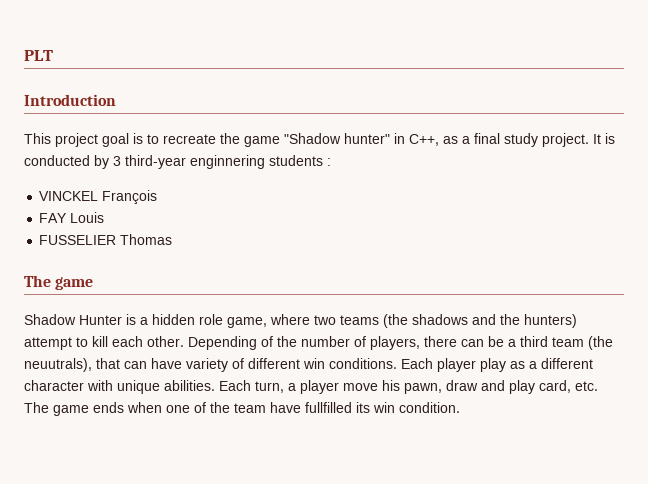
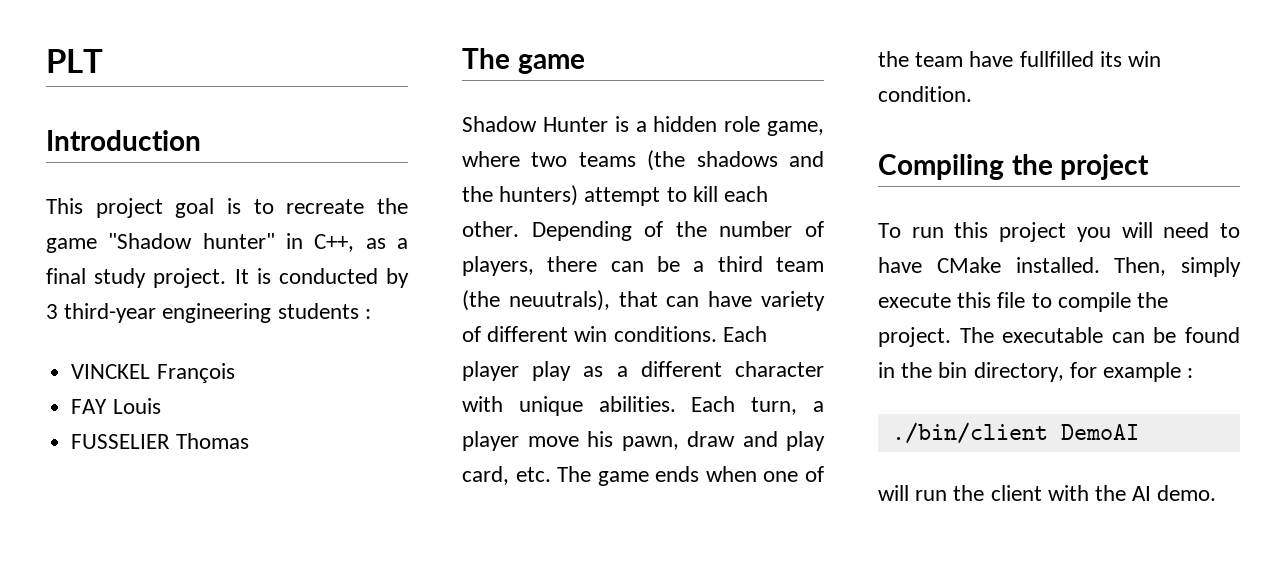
[190,155,265,169] enginnering -> [162,303,272,323] engineering
(460, 407) none -> [878,154,1150,180] [878,222,1240,242] [878,257,1241,277] [878,292,1169,312] [878,327,1240,347] [878,362,1194,382] [891,422,1139,444] [878,485,1217,501] // Compiling the project // To run this project you will need to have CMake installed. Then, simply execute this file to compile the project. The executable can be found in the bin directory, for example : // ./bin/client DemoAI // will run the client with the AI demo.

